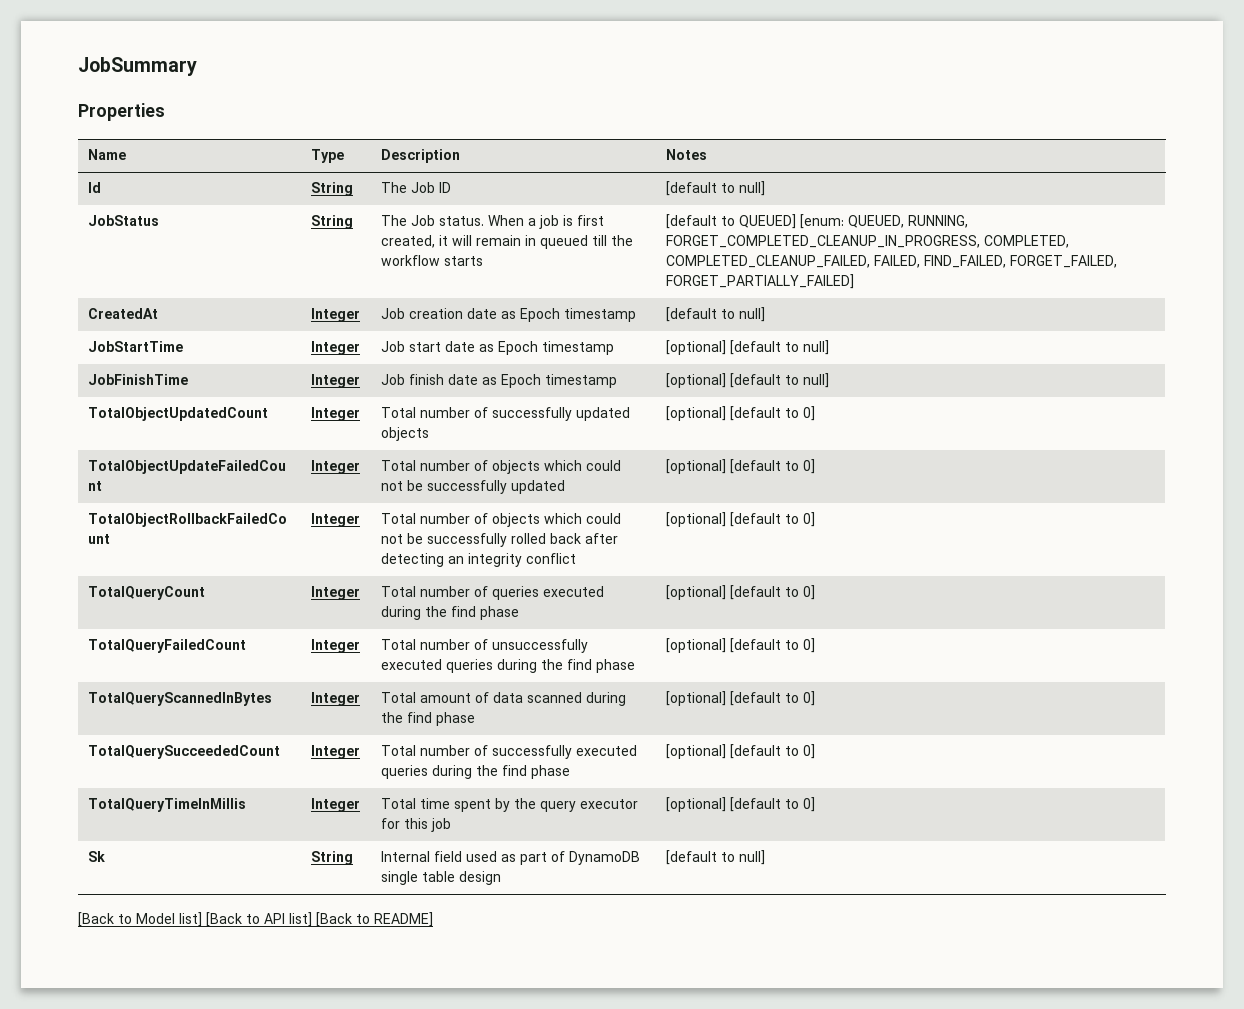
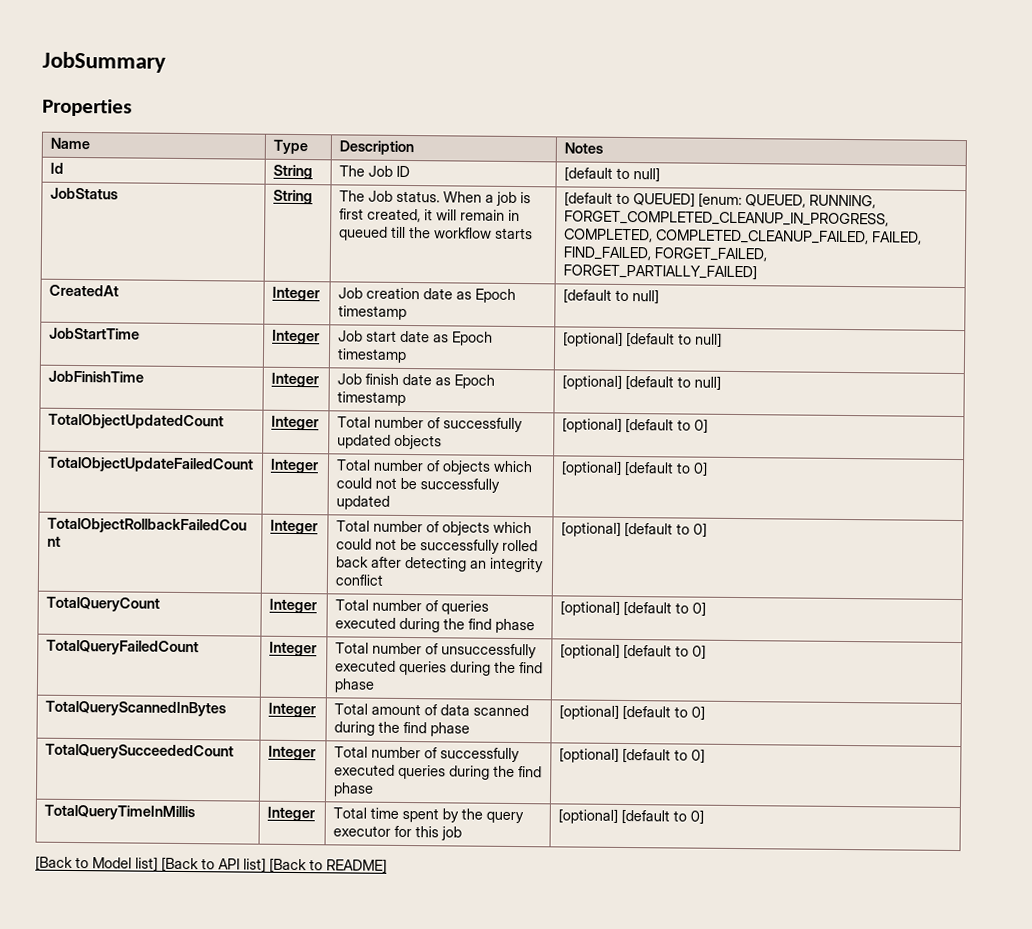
[88,851,106,862] [311,851,354,865] [381,851,641,865] [381,871,502,885] [666,850,766,865] // Sk | String | Internal field used as part of DynamoDB single table design | [default to null] -> (704, 817) none

